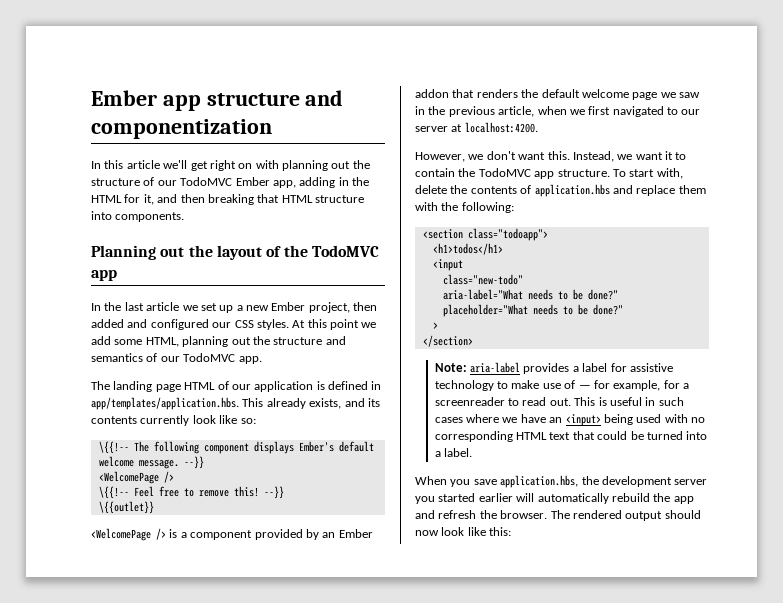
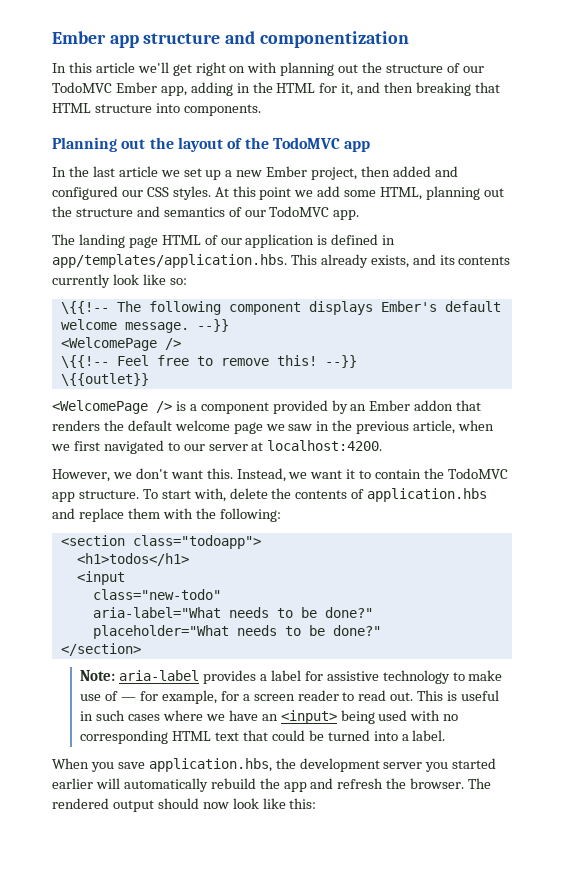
[432,322,438,329] // > -> (381, 630) none
[434,397,505,406] screenreader -> [253,690,339,701] screen reader

